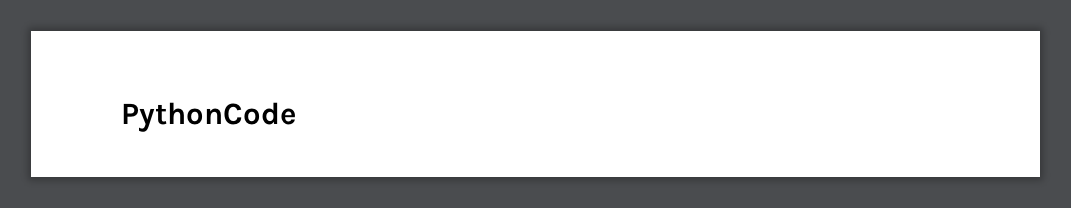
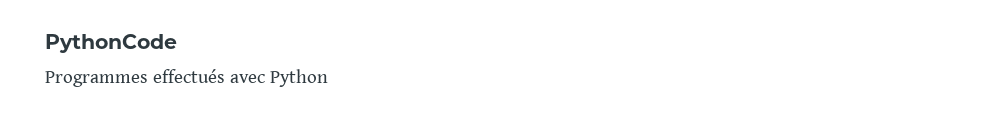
(296, 117) none -> [45,69,328,87] // Programmes effectués avec Python

